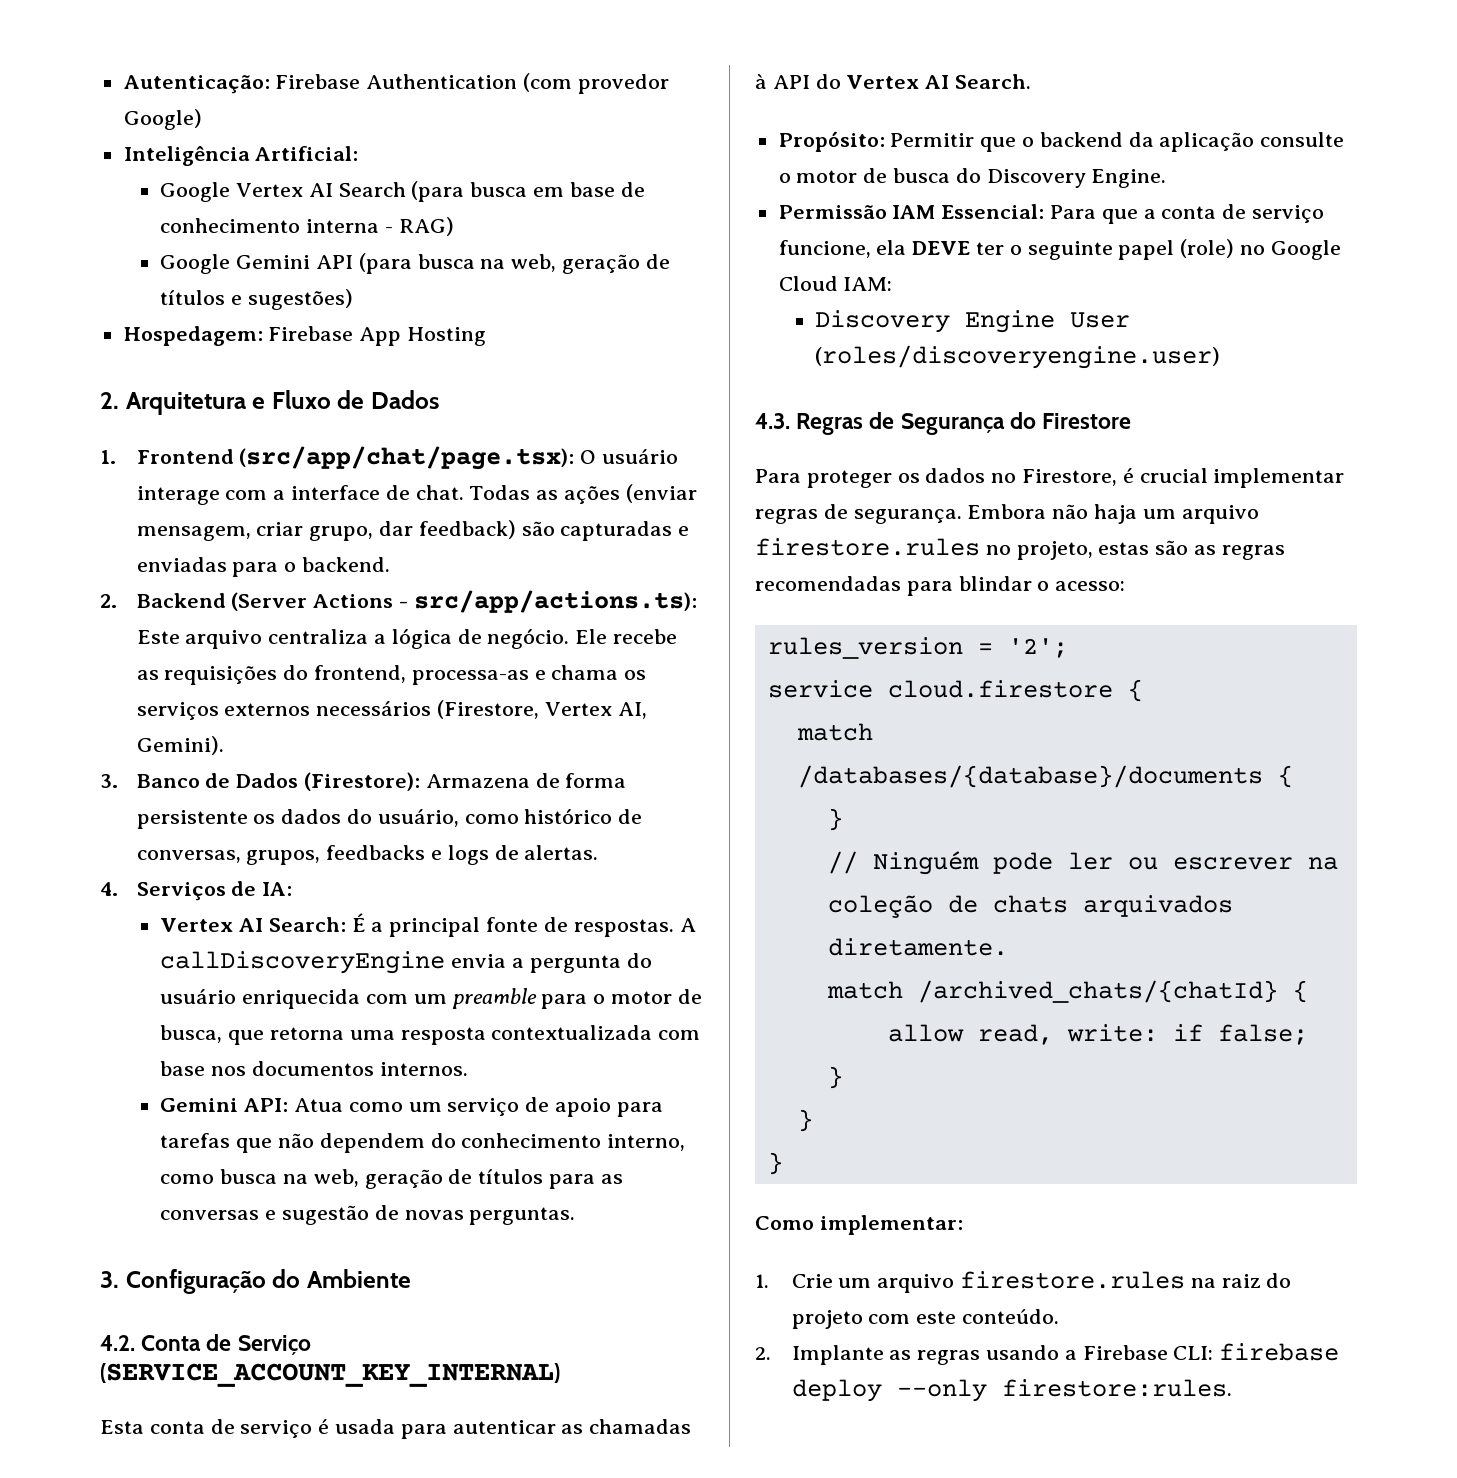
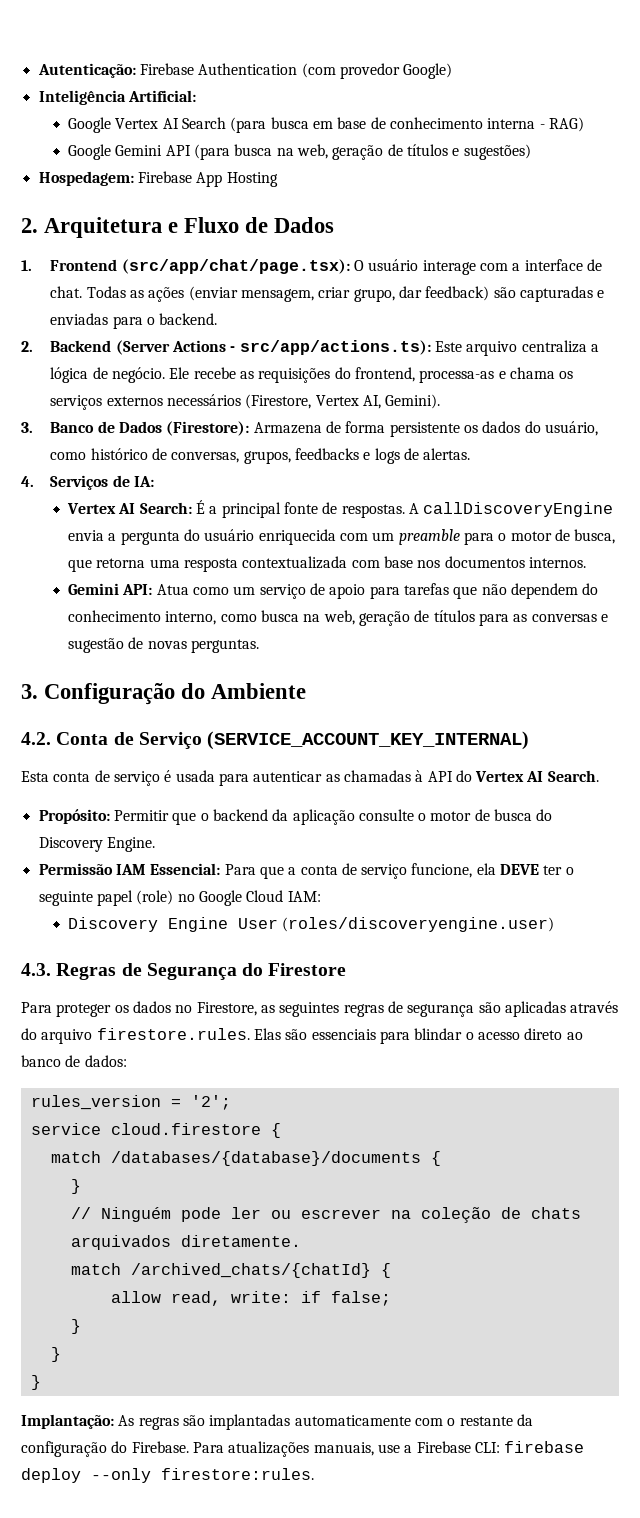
[1122,468,1345,488] [755,504,1259,524] [755,538,1285,560] [755,576,1126,596] é crucial implementar regras de segurança. Embora não haja um arquivo firestore.rules no projeto, estas são as regras recomendadas para blindar o acesso: -> [260,1001,619,1017] [21,1028,583,1044] [21,1055,127,1067] as seguintes regras de segurança são aplicadas através do arquivo firestore.rules. Elas são essenciais para blindar o acesso direto ao banco de dados:
[755,1215,963,1235] [755,1271,1292,1293] [791,1309,1060,1329] [755,1345,1060,1365] Como implementar: // 1. Crie um arquivo firestore.rules na raiz do projeto com este conteúdo. // 2. Implante as regras usando -> [21,1414,533,1430] [21,1441,400,1457] Implantação: As regras são implantadas automaticamente com o restante da configuração do Firebase. Para atualizações manuais, use

